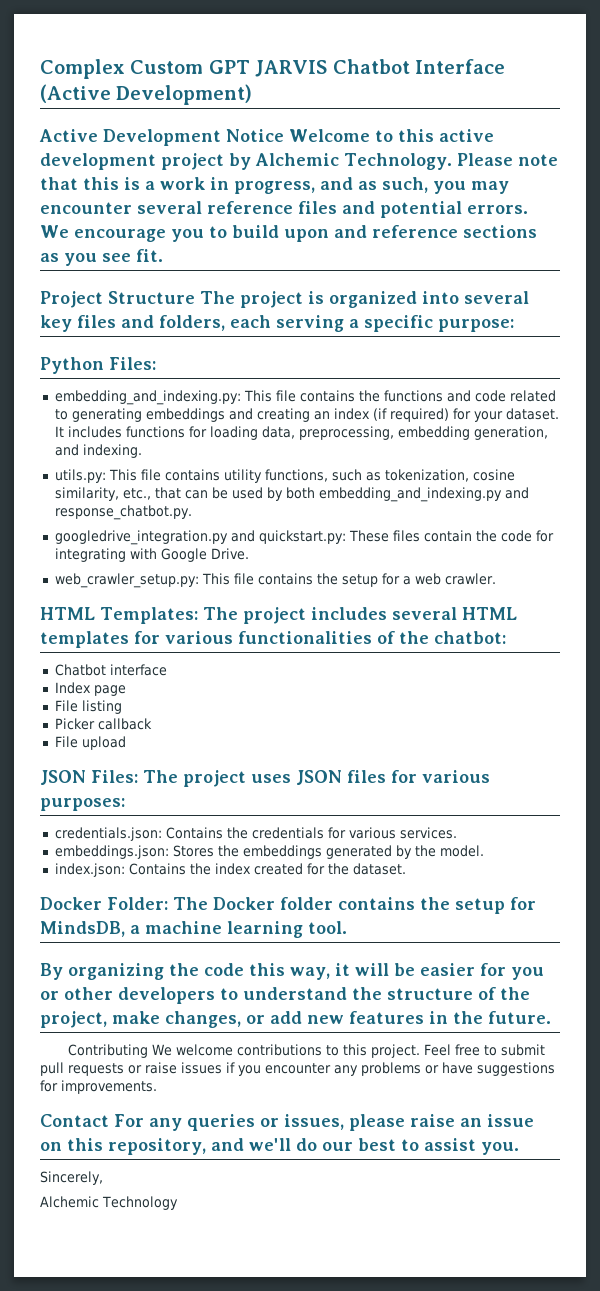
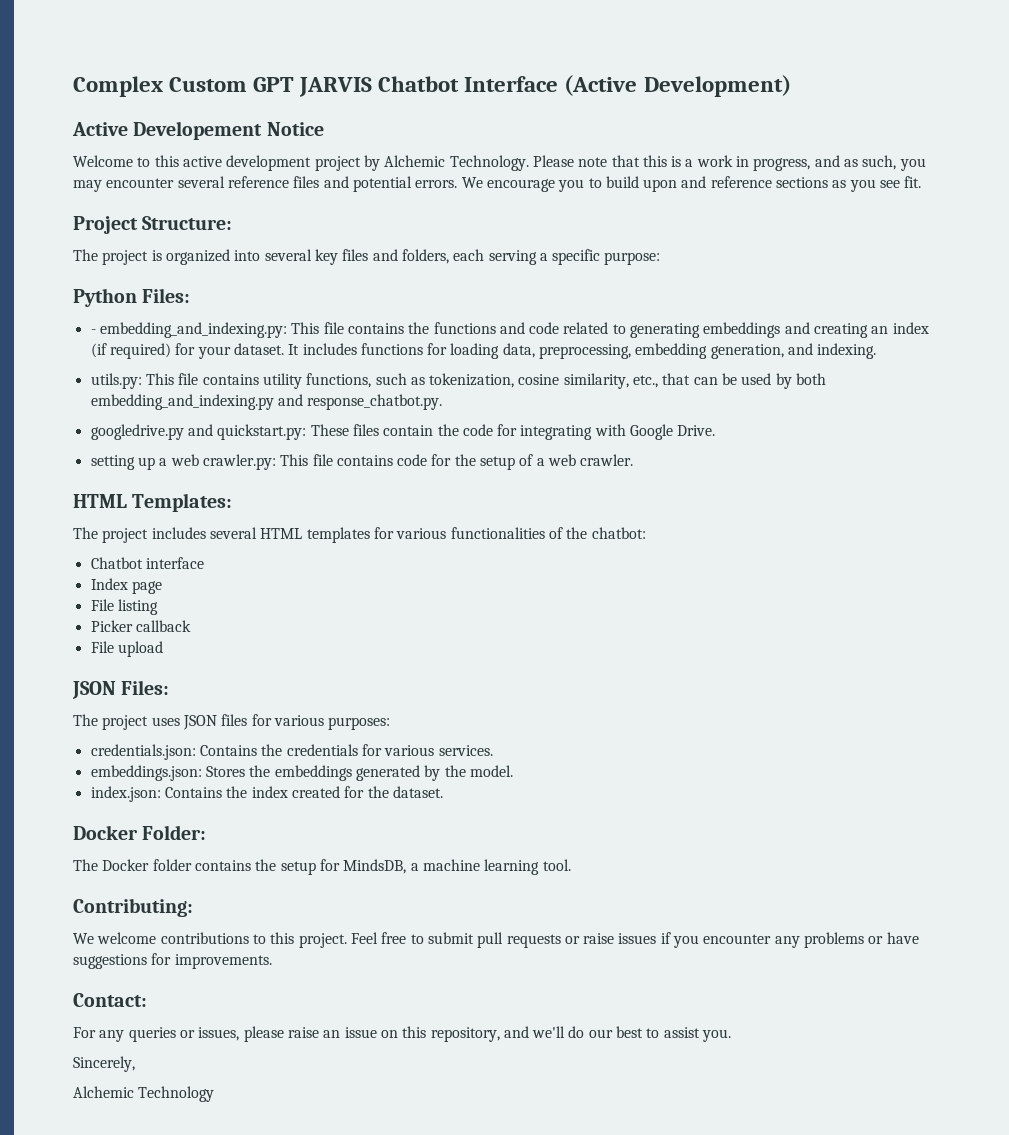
[103,129,221,146] Development -> [133,121,263,140] Developement
(284, 135) none -> (324, 129) //
[108,291,195,304] Structure -> [142,216,233,230] Structure: //
(156, 363) none -> [90,329,96,334] -
[54,530,228,545] googledrive_integration.py -> [90,424,184,440] googledrive.py
[54,573,400,588] web_crawler_setup.py: This file contains the setup for -> [90,454,534,470] setting up a web crawler.py: This file contains code for the setup of
(198, 615) none -> (233, 502) //
(138, 776) none -> (170, 687) //
(168, 903) none -> (207, 832) //
[40,963,544,980] [40,987,530,1004] [40,1011,551,1028] [68,1044,149,1058] By organizing the code this way, it will be easier for you or other developers to understand the structure of the project, make changes, or add new features in the future. // Contributing -> [73,898,193,917] Contributing: //
[40,1114,109,1127] Contact -> [73,993,147,1007] Contact: //

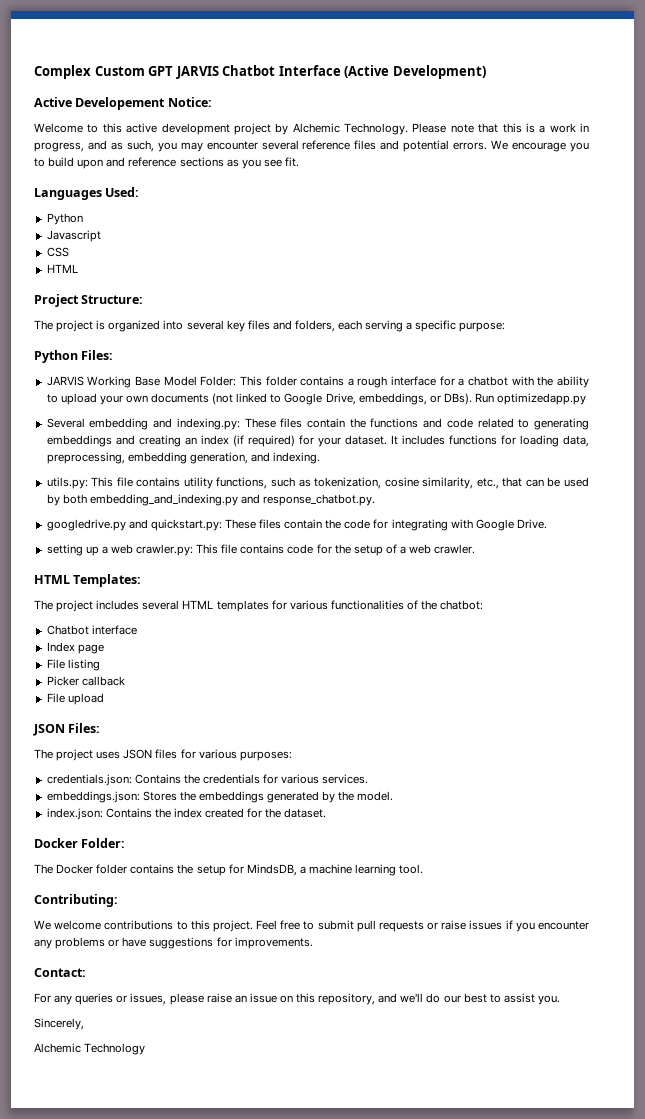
[266,122,324,136] Notice -> [167,97,212,107] Notice:
(922, 182) none -> [34,187,140,200] [46,213,83,225] [46,230,101,242] [46,247,69,257] [46,264,78,273] // Languages Used: // Python // Javascript // CSS // HTML
[90,322,404,338] - embedding_and_indexing.py: This file contains -> [46,376,590,388] [46,393,587,405] [46,418,345,430] JARVIS Working Base Model Folder: This folder contains a rough interface for a chatbot with the ability to upload your own documents (not linked to Google Drive, embeddings, or DBs). Run optimizedapp.py // Several embedding and indexing.py: These files contain

